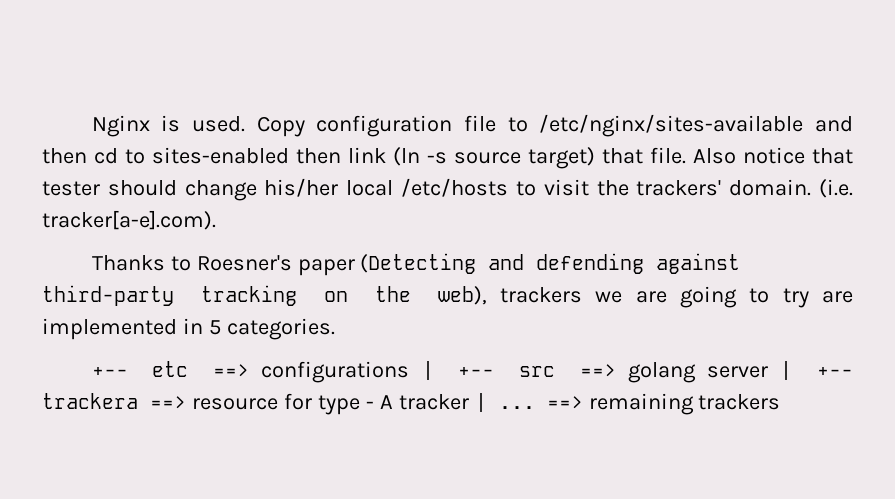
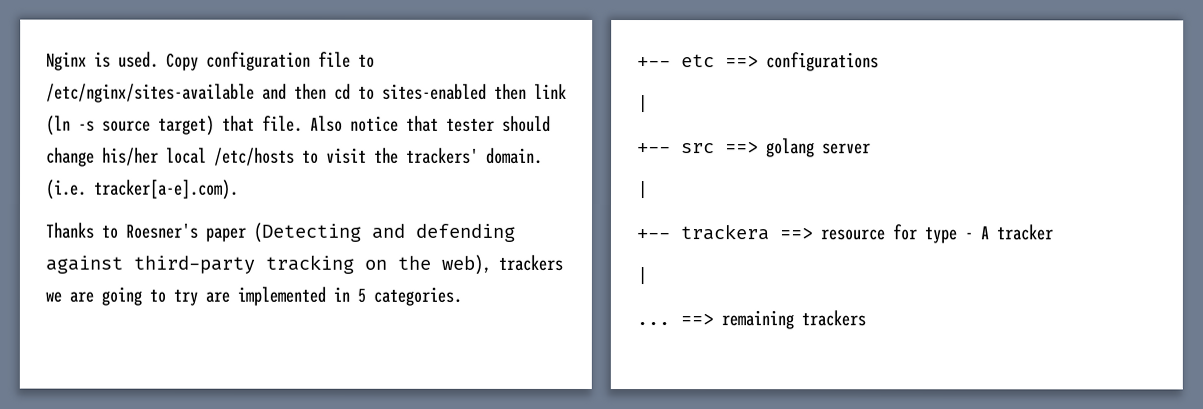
[421,361,434,380] | -> [637,95,649,113] // | //
[780,361,793,380] | -> [637,181,649,199] // | //
[474,393,487,412] | -> [636,267,648,285] // | //

